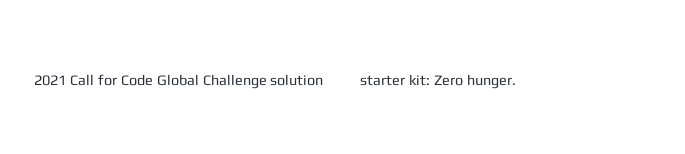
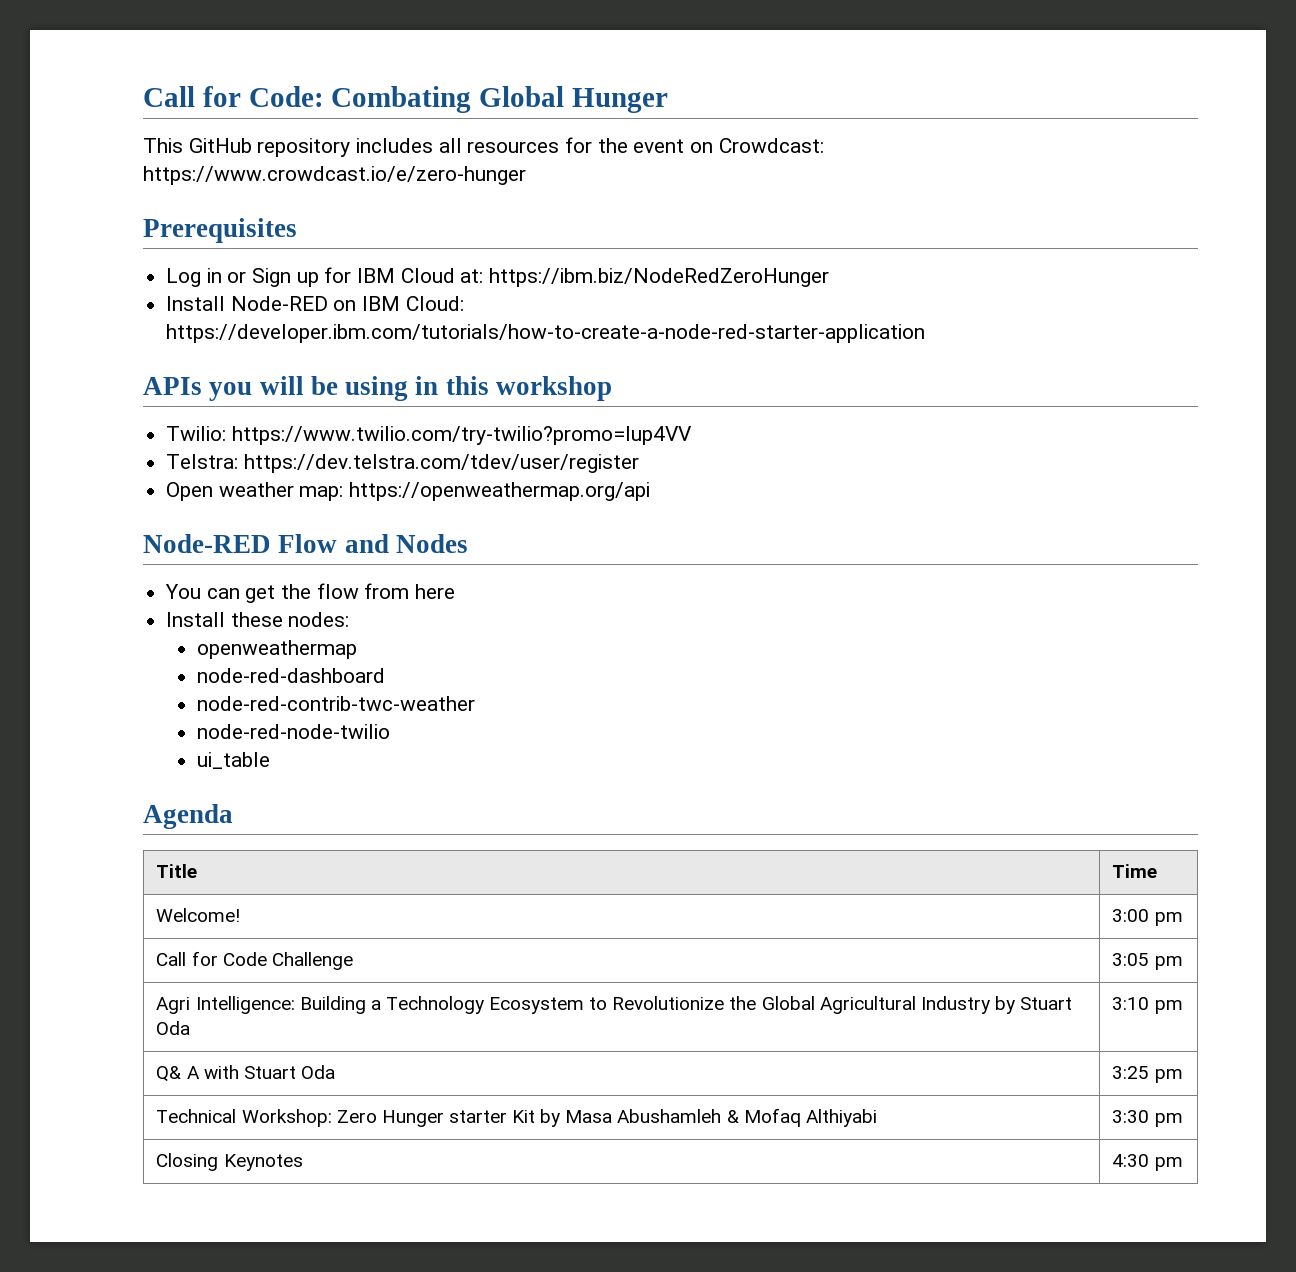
[34,74,516,89] 2021 Call for Code Global Challenge solution starter kit: Zero hunger. -> [143,86,669,113] [143,137,824,157] [143,166,526,185] [143,218,297,243] [166,267,830,287] [166,296,464,311] [166,324,926,343] [143,376,613,401] [166,426,692,445] [166,454,639,473] [166,482,651,501] [143,534,468,553] [165,583,456,603] [166,612,350,627] [196,640,357,659] [196,668,385,683] [196,696,475,711] [196,724,390,739] [196,752,270,769] [143,804,233,829] [156,864,198,878] [1112,864,1158,878] [156,908,241,922] [1112,909,1183,926] [156,951,353,970] [1112,953,1183,970] [156,996,1073,1014] [156,1021,191,1035] [1112,997,1183,1014] [156,1065,335,1082] [1112,1066,1183,1083] [156,1108,877,1127] [1112,1110,1183,1127] [156,1153,303,1171] [1112,1154,1183,1171] Call for Code: Combating Global Hunger // This GitHub repository includes all resources for the event on Crowdcast: https://www.crowdcast.io/e/zero-hunger // Prerequisites // Log in or Sign up for IBM Cloud at: https://ibm.biz/NodeRedZeroHunger // Install Node-RED on IBM Cloud: https://developer.ibm.com/tutorials/how-to-create-a-node-red-starter-application // APIs you will be using in this workshop // Twilio: https://www.twilio.com/try-twilio?promo=lup4VV // Telstra: https://dev.telstra.com/tdev/user/register // Open weather map: https://openweathermap.org/api // Node-RED Flow and Nodes // You can get the flow from here // Install these nodes: // openweathermap // node-red-dashboard // node-red-contrib-twc-weather // node-red-node-twilio // ui_table // Agenda // Title | Time // Welcome! | 3:00 pm // Call for Code Challenge | 3:05 pm // Agri Intelligence: Building a Technology Ecosystem to Revolutionize the Global Agricultural Industry by Stuart Oda | 3:10 pm // Q& A with Stuart Oda | 3:25 pm // Technical Workshop: Zero Hunger starter Kit by Masa Abushamleh & Mofaq Althiyabi | 3:30 pm // Closing Keynotes | 4:30 pm

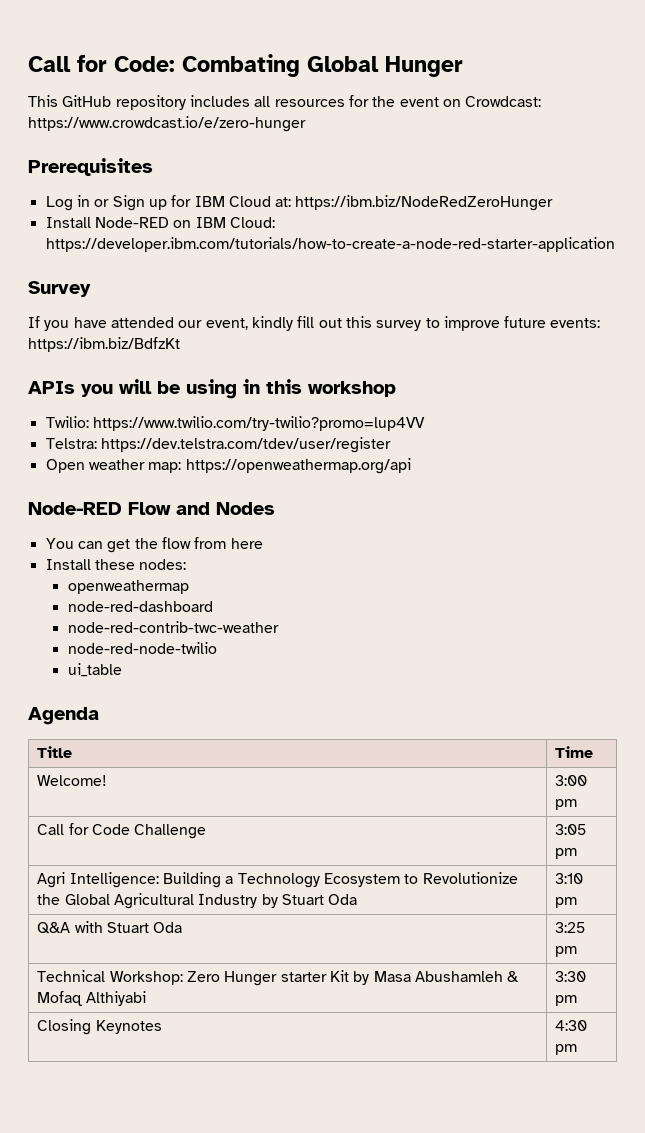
(926, 333) none -> [28,281,91,297] [28,316,601,331] [28,337,180,352] // Survey // If you have attended our event, kindly fill out this survey to improve future events: https://ibm.biz/BdfzKt
[156,1066,200,1082] Q& A -> [37,922,71,934] Q&A

